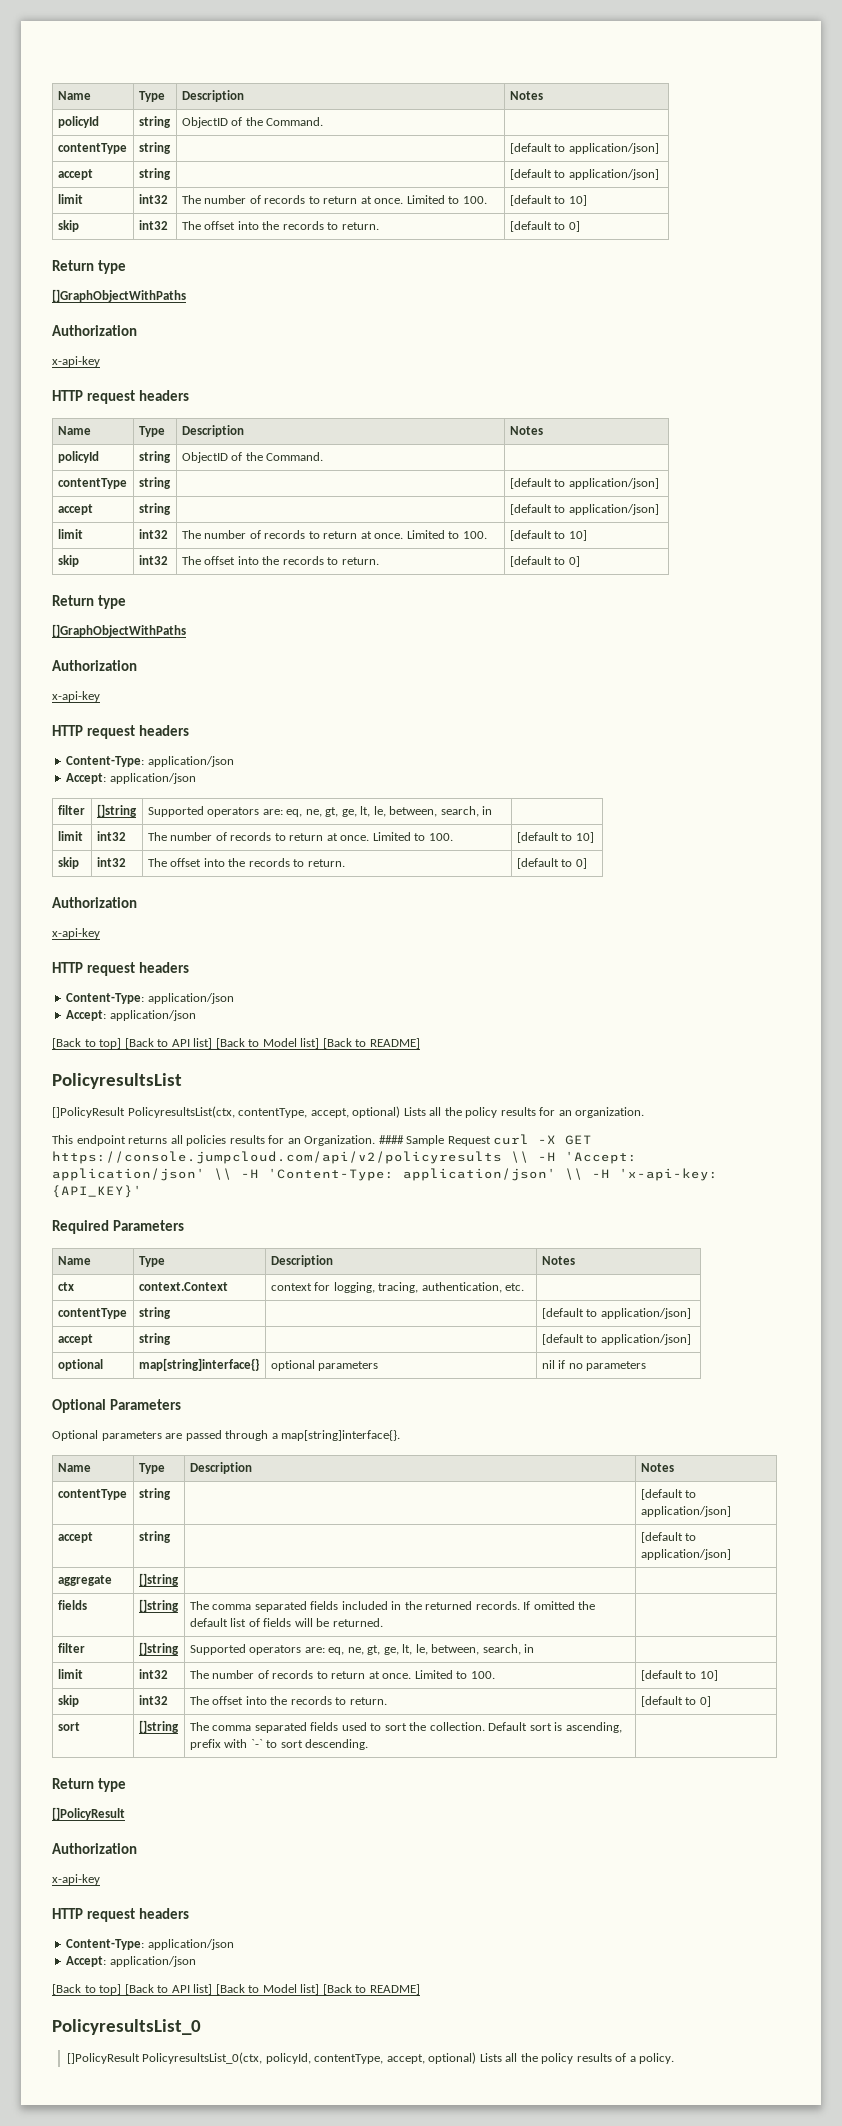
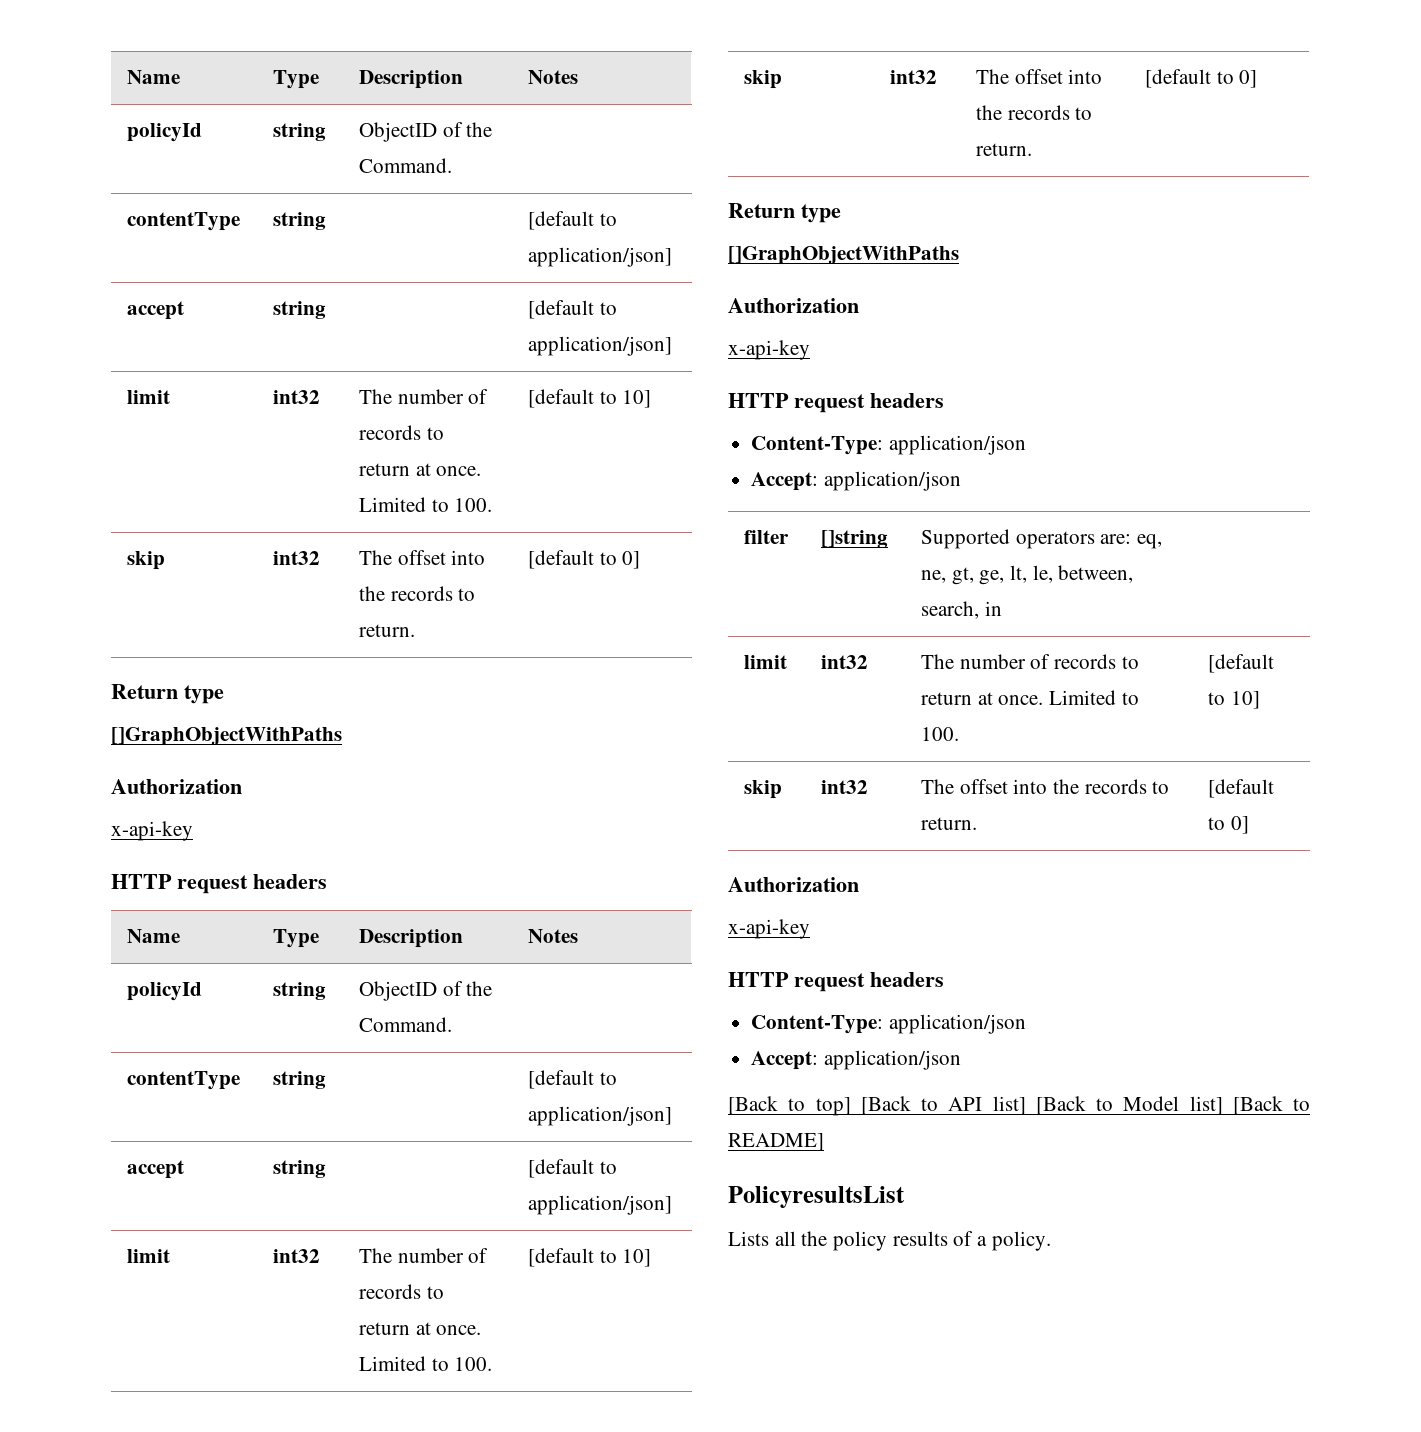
[52,1106,645,1118] [52,1134,593,1146] [52,1151,637,1164] [52,1168,718,1181] [52,1185,142,1198] [52,1220,184,1234] [57,1256,91,1265] [138,1256,165,1267] [270,1255,333,1267] [541,1256,575,1265] [57,1282,74,1291] [138,1282,228,1291] [270,1282,525,1293] [57,1308,127,1319] [138,1307,171,1319] [541,1308,691,1319] [57,1334,93,1345] [138,1333,171,1345] [541,1334,691,1345] [57,1359,103,1371] [138,1358,259,1371] [270,1360,379,1371] [541,1360,647,1371] [52,1399,181,1413] [52,1430,401,1441] [57,1463,91,1472] [138,1463,165,1474] [189,1462,252,1474] [640,1463,674,1472] [57,1489,127,1500] [138,1488,171,1500] [640,1489,697,1500] [640,1506,731,1517] [57,1532,93,1543] [138,1531,171,1543] [640,1532,697,1543] [640,1549,731,1560] [57,1575,112,1586] [138,1573,179,1586] [57,1600,87,1610] [138,1599,179,1612] [189,1601,596,1612] [189,1618,383,1627] [57,1643,85,1653] [138,1642,179,1655] [189,1644,535,1655] [57,1669,83,1679] [138,1669,168,1679] [189,1670,495,1679] [640,1670,718,1681] [57,1695,79,1707] [138,1695,168,1705] [189,1696,387,1705] [640,1696,711,1707] [57,1722,80,1731] [138,1720,179,1733] [189,1722,622,1733] [189,1739,369,1750] [52,1778,126,1792] [52,1807,125,1820] [52,1843,137,1854] [52,1874,100,1885] [52,1908,189,1922] [66,1939,234,1950] [66,1956,196,1967] [52,1984,420,1995] [52,2019,201,2035] [66,2052,477,2064] []PolicyResult PolicyresultsList(ctx, contentType, accept, optional) Lists all the policy results for an organization. // This endpoint returns all policies results for an Organization. #### Sample Request curl -X GET https://console.jumpcloud.com/api/v2/policyresults \\ -H 'Accept: application/json' \\ -H 'Content-Type: application/json' \\ -H 'x-api-key: {API_KEY}' // Required Parameters // Name | Type | Description | Notes // ctx | context.Context | context for logging, tracing, authentication, etc. | // contentType | string | | [default to application/json] // accept | string | | [default to application/json] // optional | map[string]interface{} | optional parameters | nil if no parameters // Optional Parameters // Optional parameters are passed through a map[string]interface{}. // Name | Type | Description | Notes // contentType | string | | [default to application/json] // accept | string | | [default to application/json] // aggregate | []string | | // fields | []string | The comma separated fields included in the returned records. If omitted the default list of fields will be returned. | // filter | []string | Supported operators are: eq, ne, gt, ge, lt, le, between, search, in | // limit | int32 | The number of records to return at once. Limited to 100. | [default to 10] // skip | int32 | The offset into the records to return. | [default to 0] // sort | []string | The comma separated fields used to sort the collection. Default sort is ascending, prefix with `-` to sort descending. | // Return type // []PolicyResult // Authorization // x-api-key // HTTP request headers // Content-Type: application/json // Accept: application/json // [Back to top] [Back to API list] [Back to Model list] [Back to README] // PolicyresultsList_0 // []PolicyResult PolicyresultsList_0(ctx, policyId, contentType, accept, optional) -> (905, 1197) none

